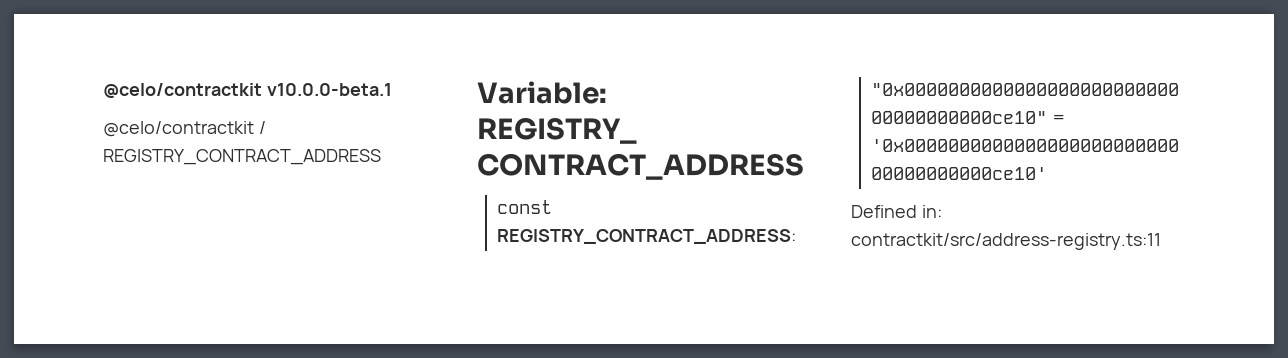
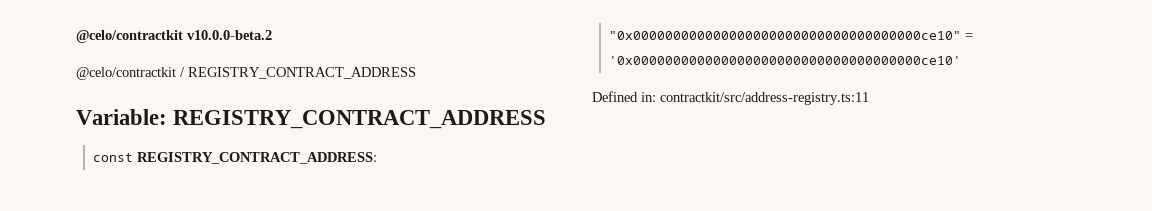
[103,83,392,98] @celo/contractkit v10.0.0-beta.1 -> [76,30,272,43] @celo/contractkit v10.0.0-beta.2

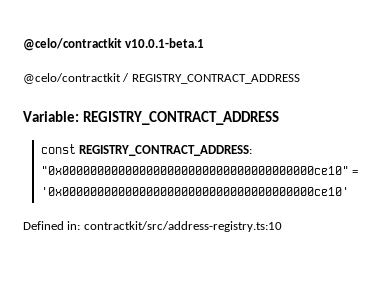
[76,30,272,43] @celo/contractkit v10.0.0-beta.2 -> [23,38,205,51] @celo/contractkit v10.0.1-beta.1
[660,92,869,105] contractkit/src/address-registry.ts:11 -> [83,221,282,232] contractkit/src/address-registry.ts:10

